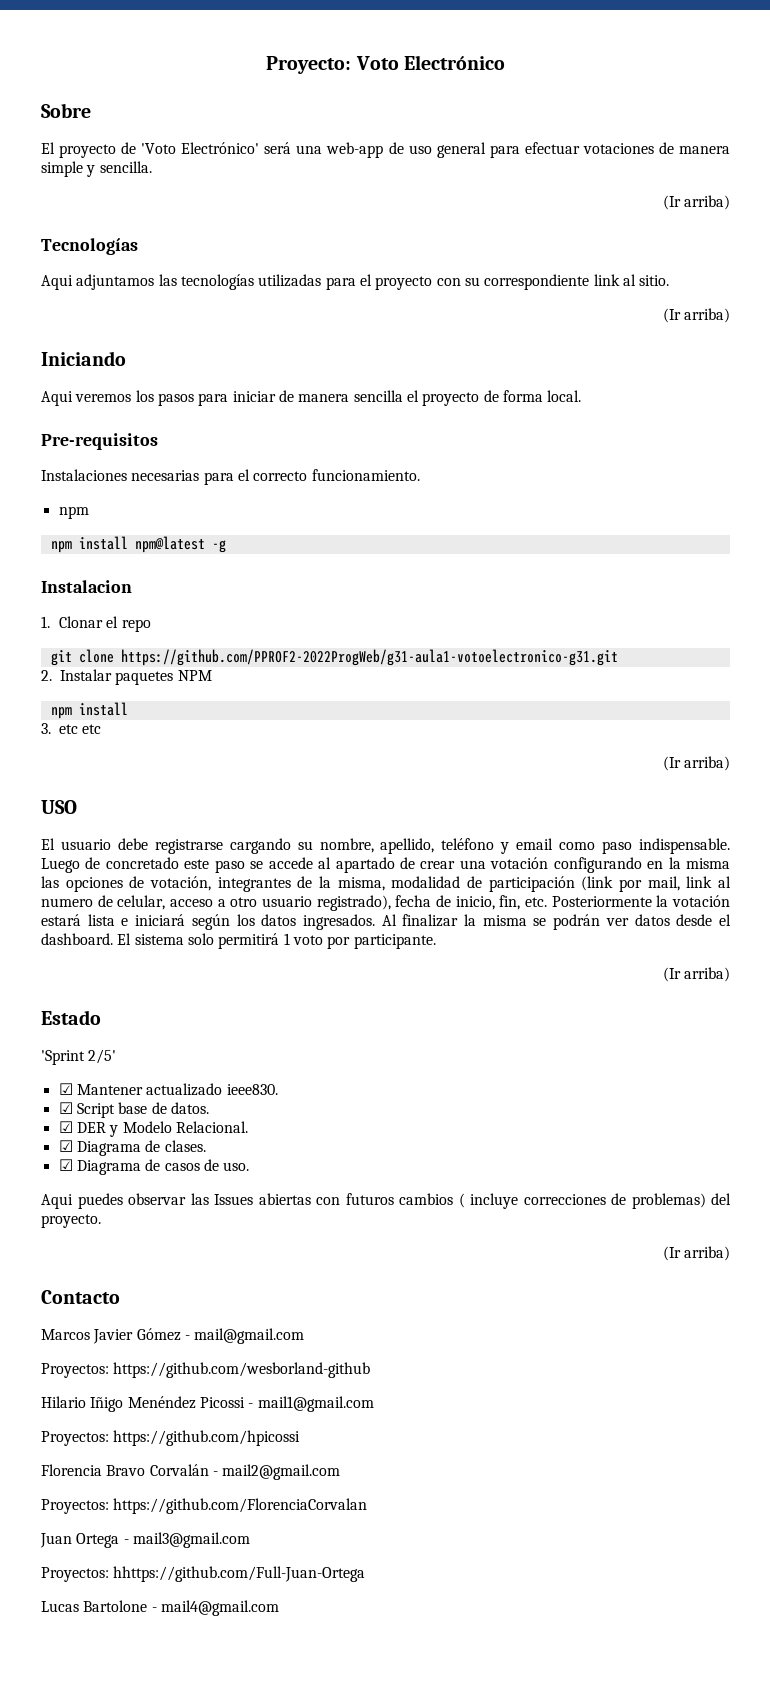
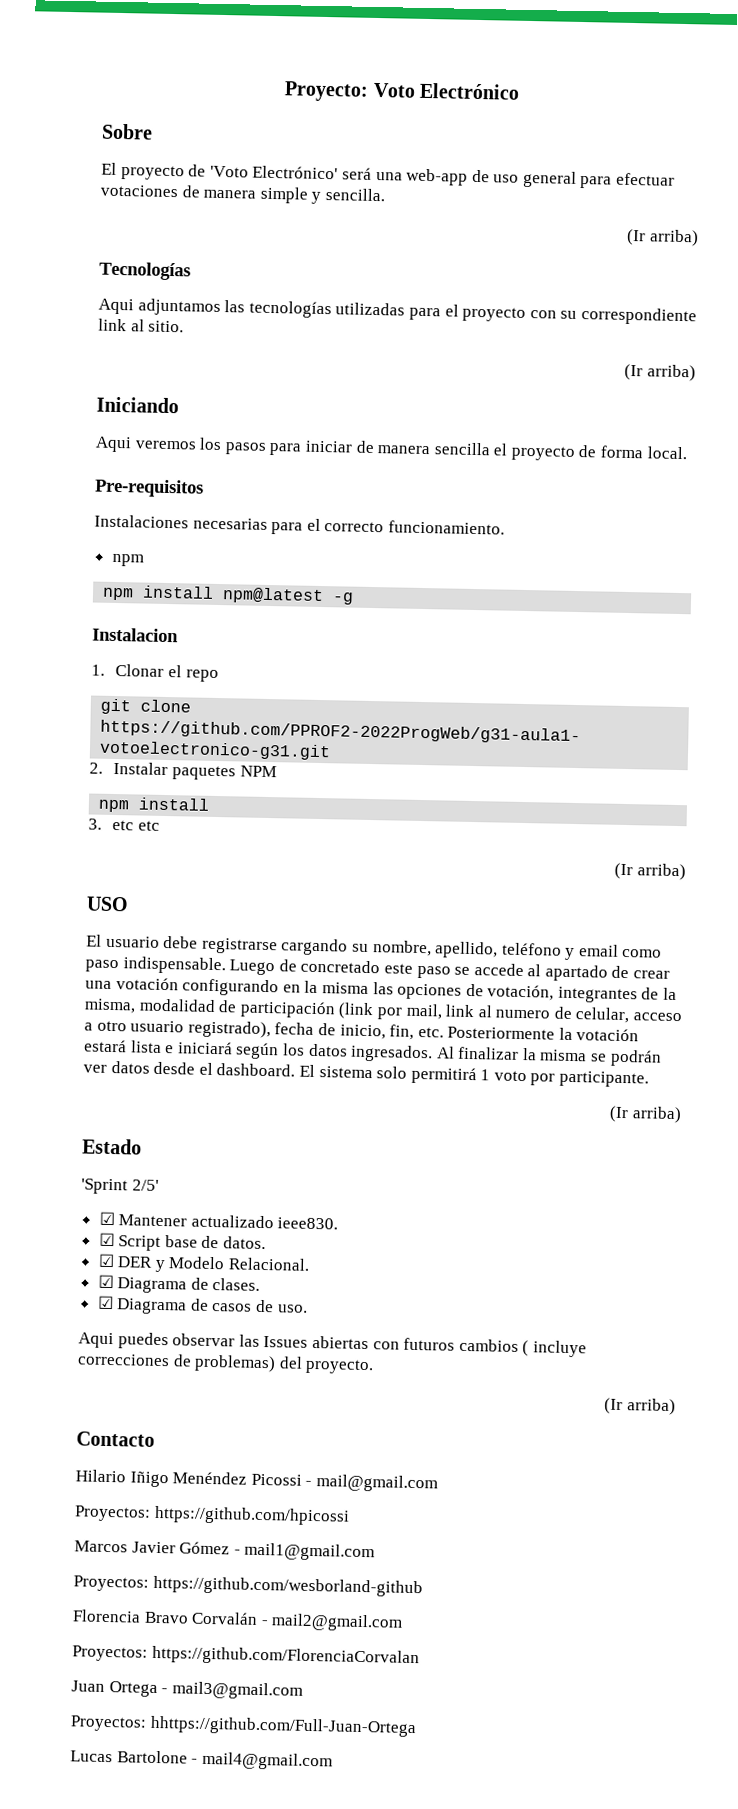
[41,1328,305,1344] [41,1362,371,1378] // Marcos Javier Gómez - mail@gmail.com // Proyectos: https://github.com/wesborland-github -> (155, 1439) none
(254, 1405) none -> [315,1474,438,1493] [74,1505,350,1526] [74,1540,241,1555] mail@gmail.com // Proyectos: https://github.com/hpicossi // Marcos Javier Gómez -
[113,1430,301,1446] https://github.com/hpicossi -> [152,1575,423,1598] https://github.com/wesborland-github

